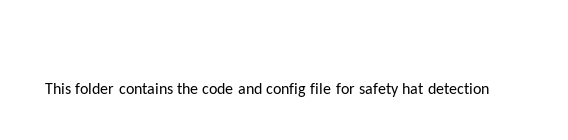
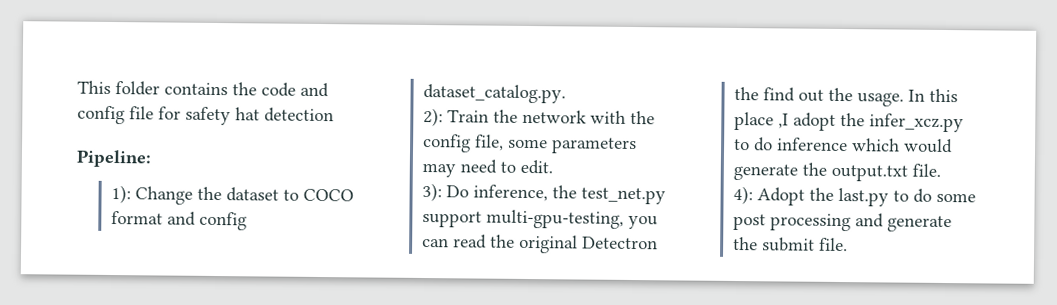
(489, 88) none -> [76,149,152,168] [110,184,354,205] [110,210,247,231] [422,83,566,104] [422,107,655,127] [422,133,637,155] [421,159,553,178] [421,182,666,205] [421,209,658,230] [421,234,658,254] [733,86,958,107] [733,111,964,133] [733,137,953,154] [732,162,941,182] [732,185,976,207] [732,213,952,233] [732,236,848,252] // Pipeline: // 1): Change the dataset to COCO format and config dataset_catalog.py. // 2): Train the network with the config file, some parameters may need to edit. // 3): Do inference, the test_net.py support multi-gpu-testing, you can read the original Detectron the find out the usage. In this place ,I adopt the infer_xcz.py to do inference which would generate the output.txt file. // 4): Adopt the last.py to do some post processing and generate the submit file.

